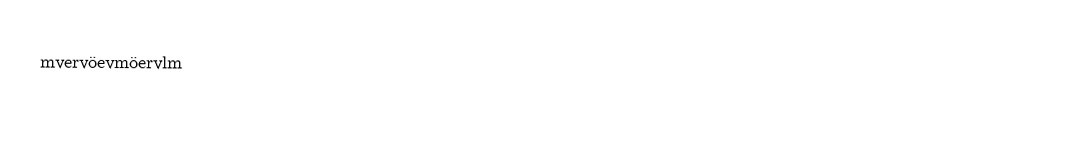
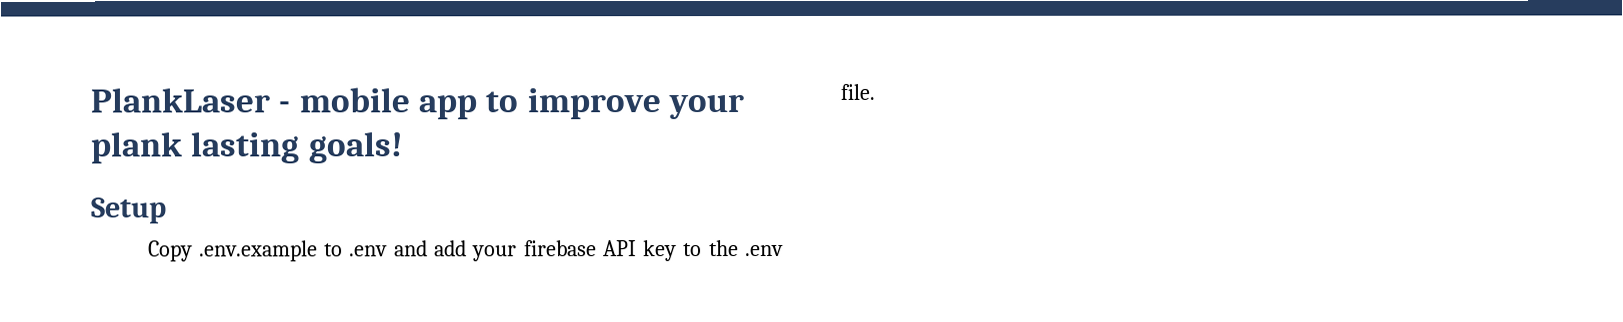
[40,55,183,71] mvervöevmöervlm -> [90,87,744,120] [90,131,404,164] [91,197,167,224] [147,240,784,262] [840,83,875,100] PlankLaser - mobile app to improve your plank lasting goals! // Setup // Copy .env.example to .env and add your firebase API key to the .env file.

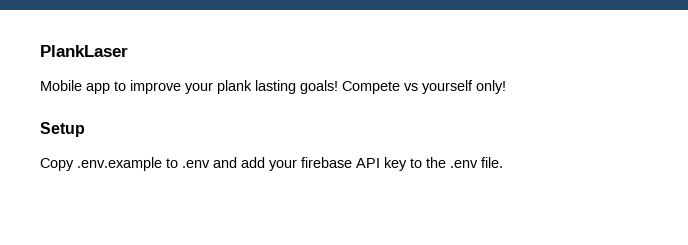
[278,87,410,113] - mobile -> [40,80,82,91] // Mobile
(404, 147) none -> [342,80,506,94] Compete vs yourself only!

